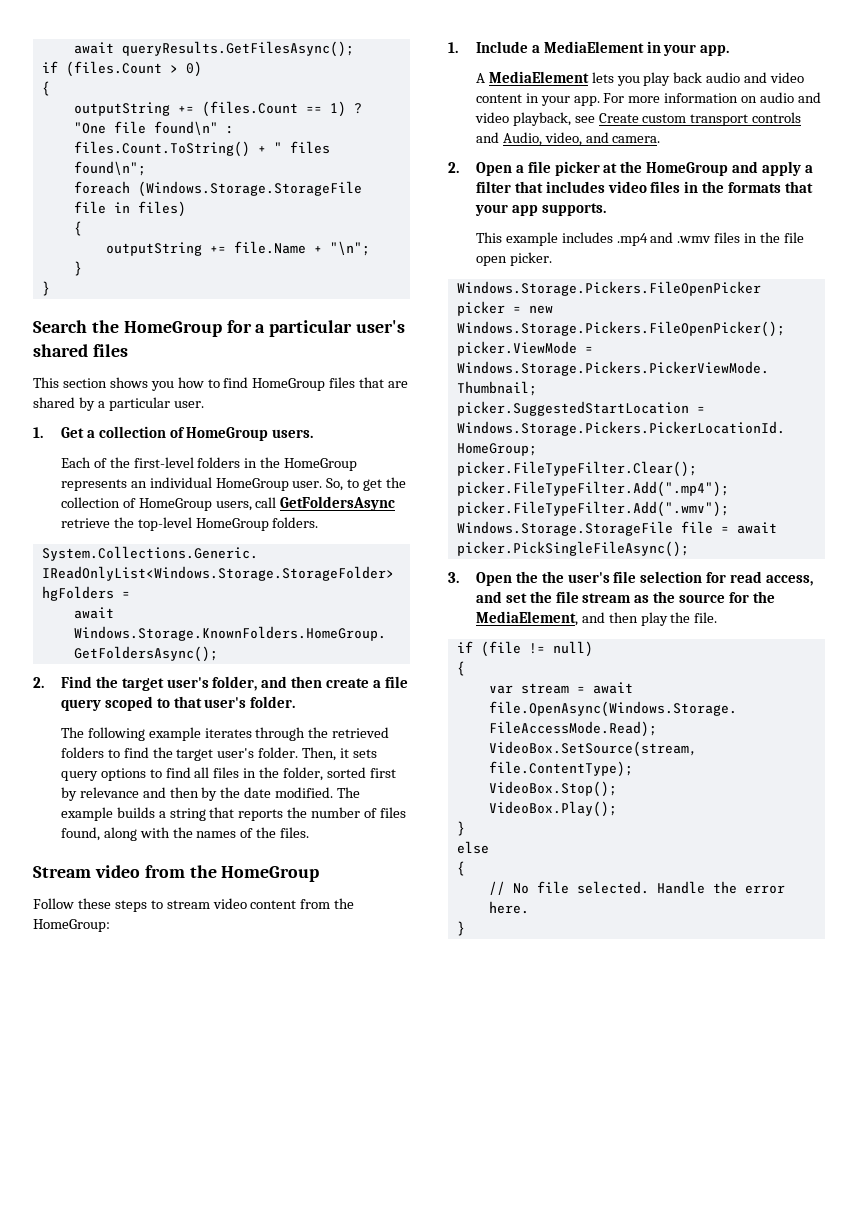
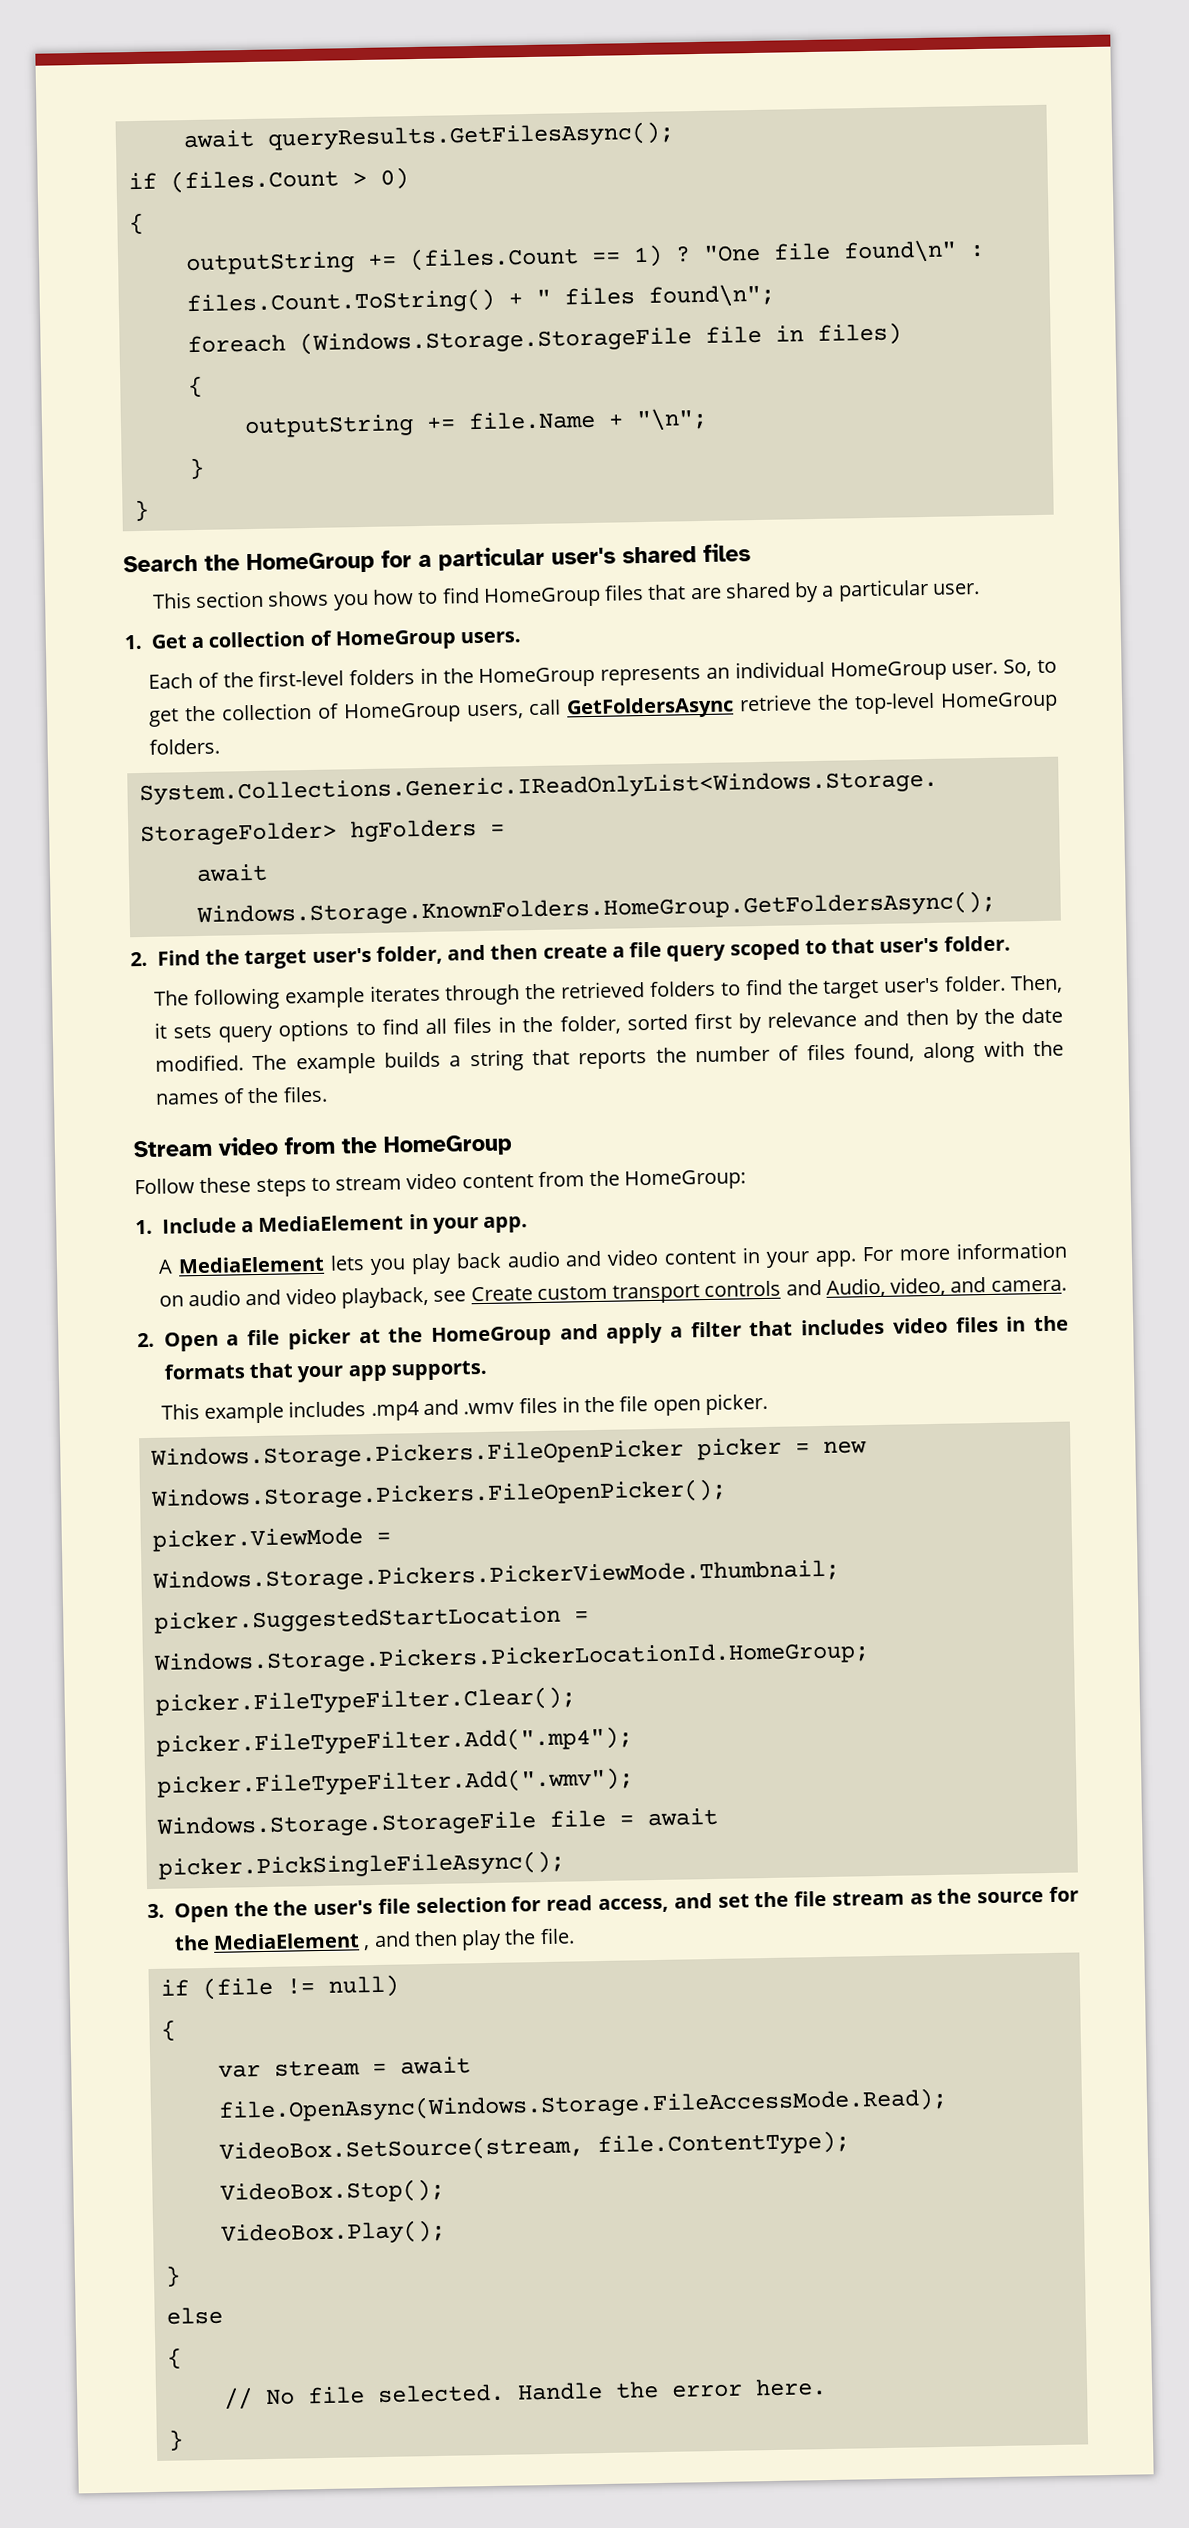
[475,611,578,626] MediaElement, -> [213,1932,371,1951] MediaElement ,

